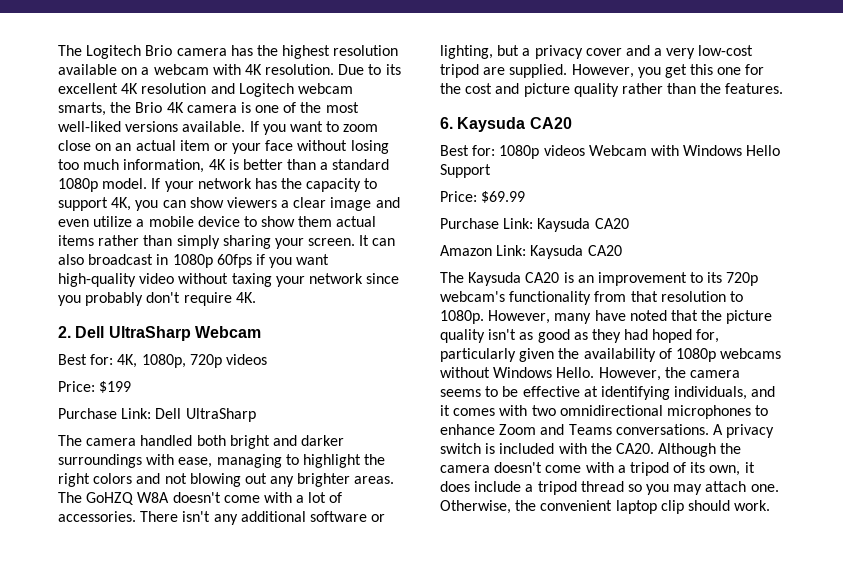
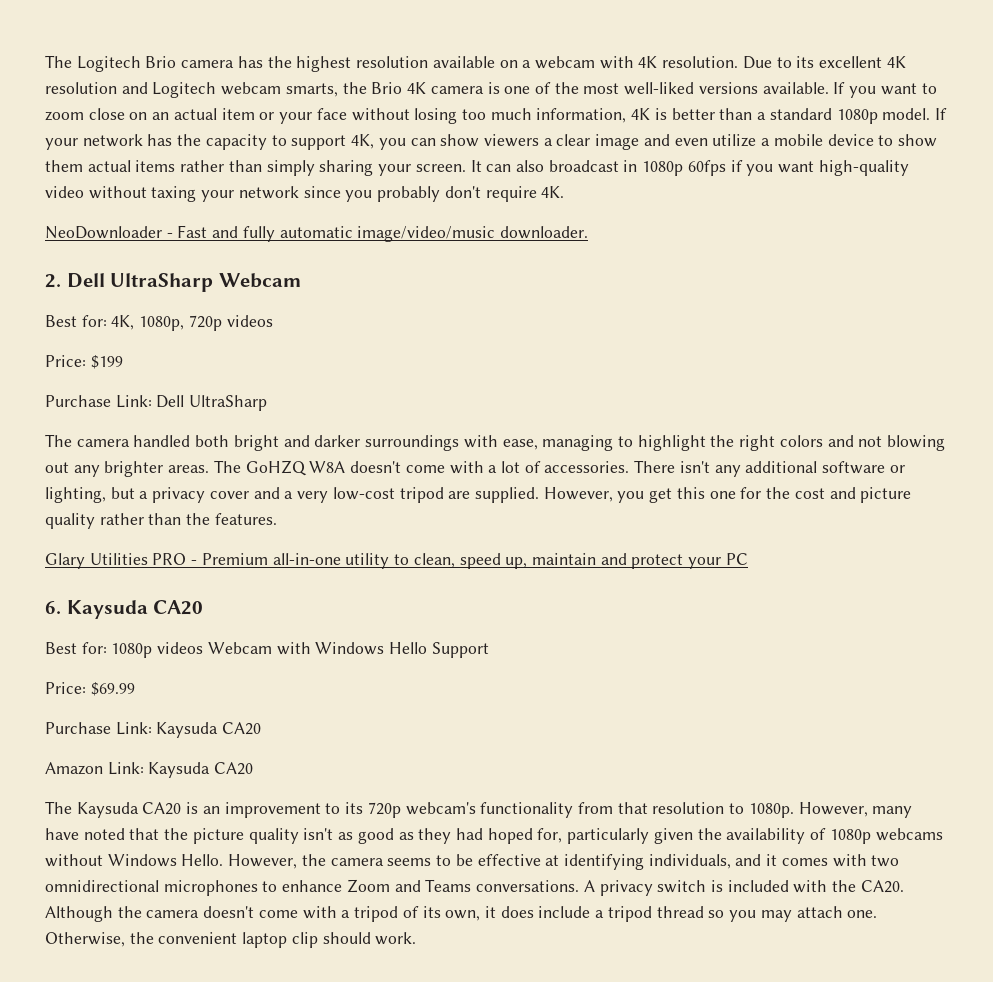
(256, 297) none -> [45,225,589,242] // NeoDownloader - Fast and fully automatic image/video/music downloader.
(784, 88) none -> [45,553,748,569] // Glary Utilities PRO - Premium all-in-one utility to clean, speed up, maintain and protect your PC

